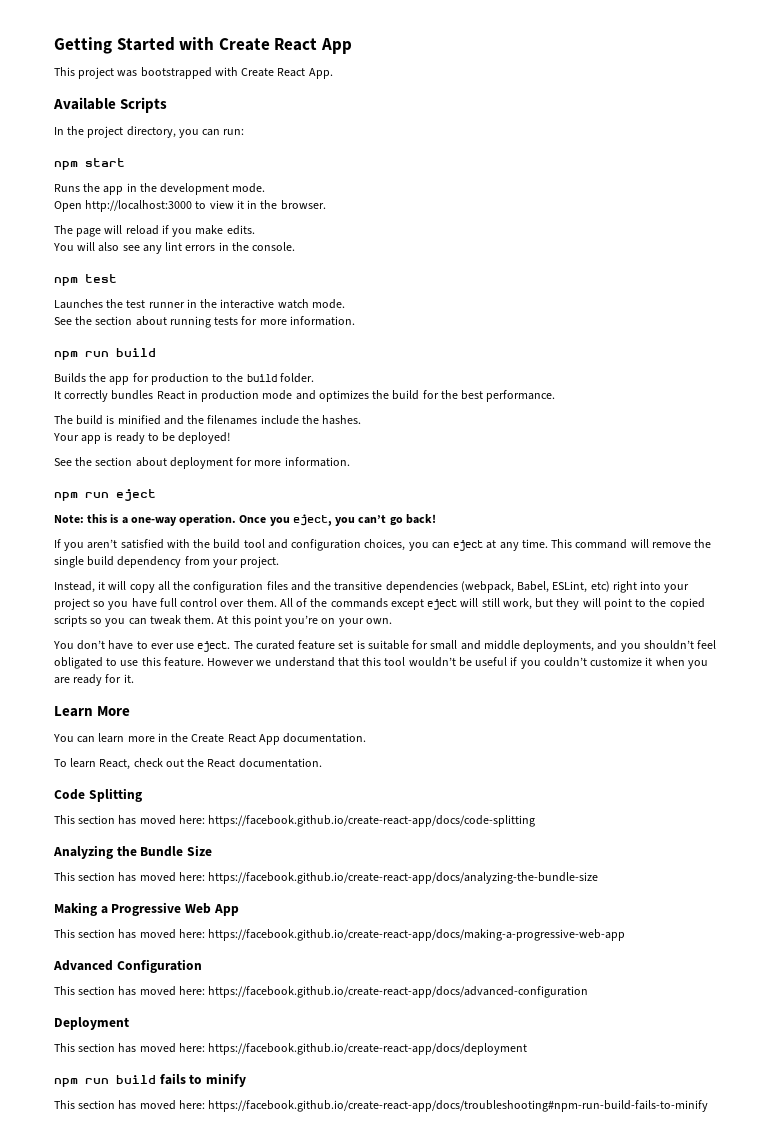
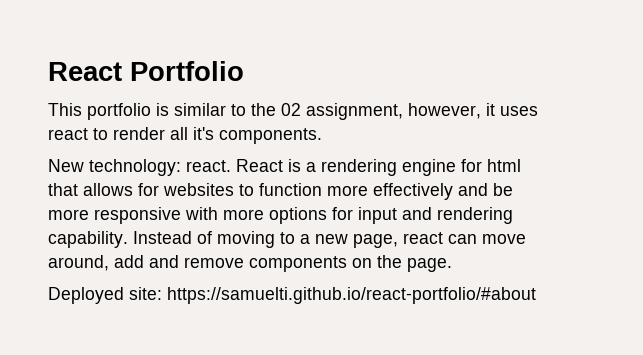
[54,37,352,54] [54,67,333,79] [53,97,168,113] [54,126,245,138] [54,158,125,170] [54,183,266,195] [54,200,326,212] [54,225,255,237] [53,242,296,254] [54,274,117,286] [54,299,345,309] [54,316,355,328] [54,348,156,360] [54,373,314,385] [54,390,556,402] [54,415,362,425] [53,432,231,444] [54,457,350,469] [54,489,156,501] [54,514,436,526] [54,539,712,551] [54,556,280,568] [54,581,690,593] [54,598,705,610] [54,615,392,627] [53,640,717,652] [54,657,708,669] [54,674,134,686] [54,706,131,717] [53,733,367,745] [54,758,322,770] [54,788,142,802] [54,815,536,827] [53,845,212,859] [54,872,599,884] [54,902,239,916] [54,929,626,941] [53,959,202,973] [54,986,589,998] [54,1017,129,1030] [54,1043,528,1055] [54,1073,246,1087] [54,1100,709,1112] Getting Started with Create React App // This project was bootstrapped with Create React App. // Available Scripts // In the project directory, you can run: // npm start // Runs the app in the development mode. // Open http://localhost:3000 to view it in the browser. // The page will reload if you make edits. // You will also see any lint errors in the console. // npm test // Launches the test runner in the interactive watch mode. // See the section about running tests for more information. // npm run build // Builds the app for production to the build folder. // It correctly bundles React in production mode and optimizes the build for the best performance. // The build is minified and the filenames include the hashes. // Your app is ready to be deployed! // See the section about deployment for more information. // npm run eject // Note: this is a one-way operation. Once you eject, you can’t go back! // If you aren’t satisfied with the build tool and configuration choices, you can eject at any time. This command will remove the single build dependency from your project. // Instead, it will copy all the configuration files and the transitive dependencies (webpack, Babel, ESLint, etc) right into your project so you have full control over them. All of the commands except eject will still work, but they will point to the copied scripts so you can tweak them. At this point you’re on your own. // You don’t have to ever use eject. The curated feature set is suitable for small and middle deployments, and you shouldn’t feel obligated to use this feature. However we understand that this tool wouldn’t be useful if you couldn’t customize it when you are ready for it. // Learn More // You can learn more in the Create React App documentation. // To learn React, check out the React documentation. // Code Splitting // This section has moved here: https://facebook.github.io/create-react-app/docs/code-splitting // Analyzing the Bundle Size // This section has moved here: https://facebook.github.io/create-react-app/docs/analyzing-the-bundle-size // Making a Progressive Web App // This section has moved here: https://facebook.github.io/create-react-app/docs/making-a-progressive-web-app // Advanced Configuration // This section has moved here: https://facebook.github.io/create-react-app/docs/advanced-configuration // Deployment // This section has moved here: https://facebook.github.io/create-react-app/docs/deployment // npm run build fails to minify // This section has moved here: https://facebook.github.io/create-react-app/docs/troubleshooting#npm-run-build-fails-to-minify -> [48,61,244,81] [48,103,538,120] [48,127,322,144] [48,159,521,176] [48,183,513,200] [48,207,513,224] [48,231,526,248] [48,255,452,272] [48,287,536,304] React Portfolio // This portfolio is similar to the 02 assignment, however, it uses react to render all it's components. // New technology: react. React is a rendering engine for html that allows for websites to function more effectively and be more responsive with more options for input and rendering capability. Instead of moving to a new page, react can move around, add and remove components on the page. // Deployed site: https://samuelti.github.io/react-portfolio/#about

